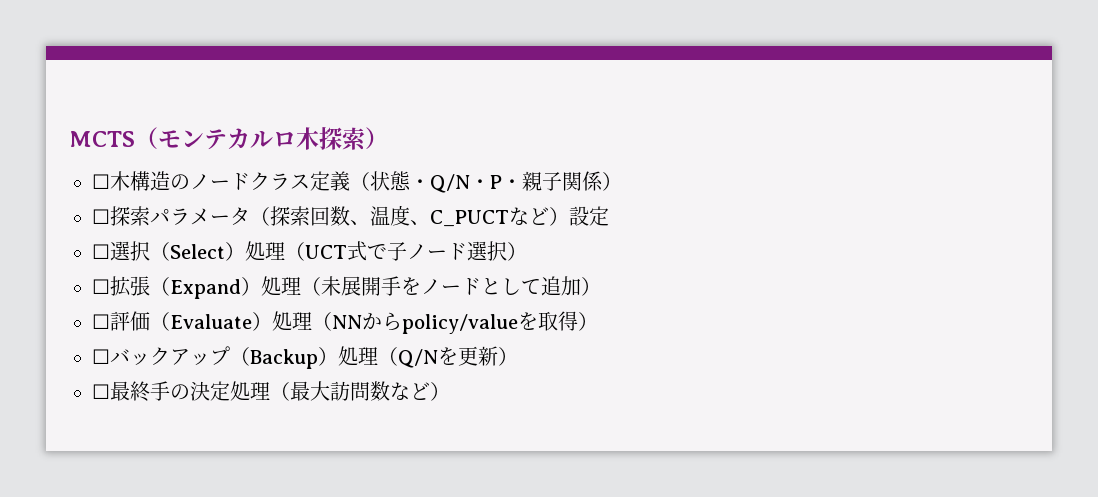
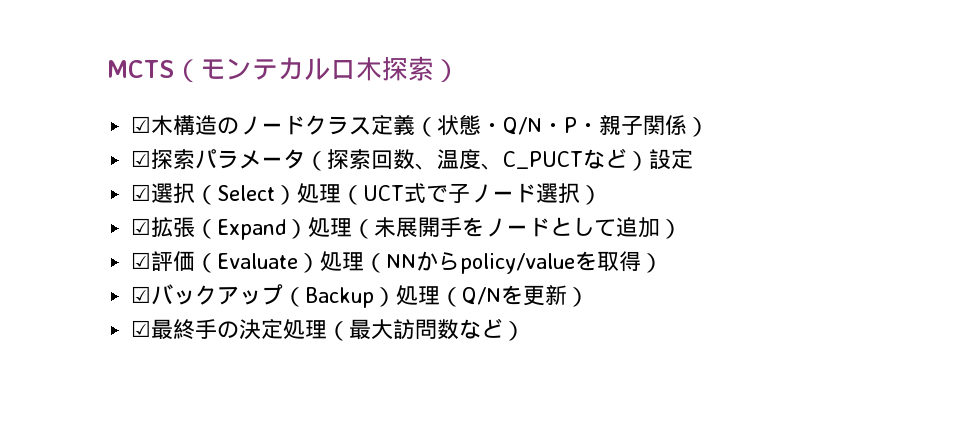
[92,174,110,189] ☐ -> [131,116,152,133] ☑
[92,209,110,224] ☐ -> [131,150,152,167] ☑
[92,244,110,259] ☐ -> [131,184,152,201] ☑
[92,279,110,294] ☐ -> [131,218,152,235] ☑
[92,314,110,329] ☐ -> [131,252,152,269] ☑
[92,349,110,364] ☐ -> [131,286,152,303] ☑
[92,384,110,399] ☐ -> [131,320,152,337] ☑

